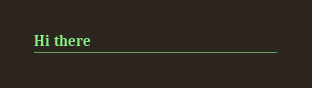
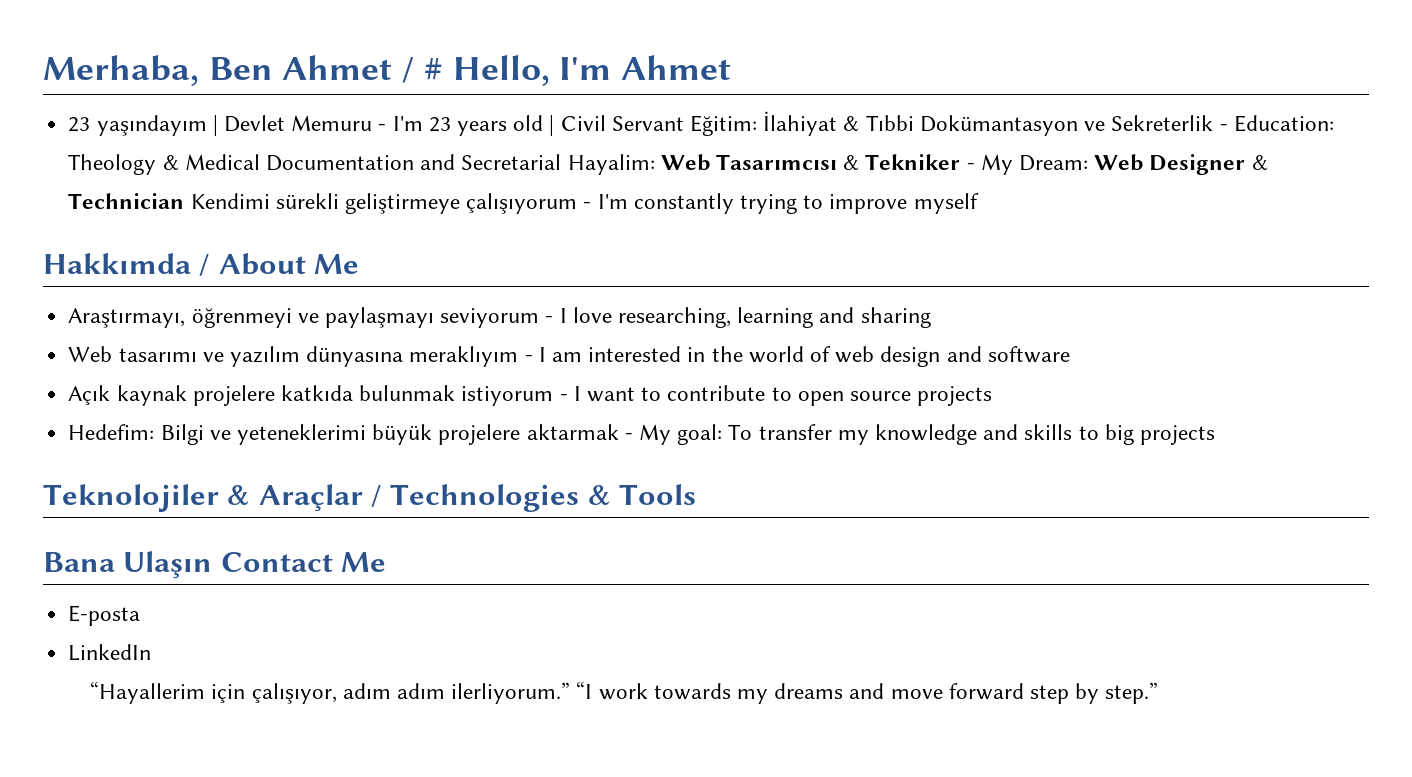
[34,34,91,46] Hi there -> [43,55,732,86] [68,111,1334,136] [68,154,1268,175] [68,193,979,214] [43,253,360,276] [68,307,931,328] [68,346,1070,367] [68,385,993,406] [68,424,1216,445] [43,484,697,512] [43,551,387,579] [68,605,141,626] [68,644,152,661] [90,681,1159,704] Merhaba, Ben Ahmet / # Hello, I'm Ahmet // 23 yaşındayım | Devlet Memuru - I'm 23 years old | Civil Servant Eğitim: İlahiyat & Tıbbi Dokümantasyon ve Sekreterlik - Education: Theology & Medical Documentation and Secretarial Hayalim: Web Tasarımcısı & Tekniker - My Dream: Web Designer & Technician Kendimi sürekli geliştirmeye çalışıyorum - I'm constantly trying to improve myself // Hakkımda / About Me // Araştırmayı, öğrenmeyi ve paylaşmayı seviyorum - I love researching, learning and sharing // Web tasarımı ve yazılım dünyasına meraklıyım - I am interested in the world of web design and software // Açık kaynak projelere katkıda bulunmak istiyorum - I want to contribute to open source projects // Hedefim: Bilgi ve yeteneklerimi büyük projelere aktarmak - My goal: To transfer my knowledge and skills to big projects // Teknolojiler & Araçlar / Technologies & Tools // Bana Ulaşın Contact Me // E-posta // LinkedIn // “Hayallerim için çalışıyor, adım adım ilerliyorum.” “I work towards my dreams and move forward step by step.”

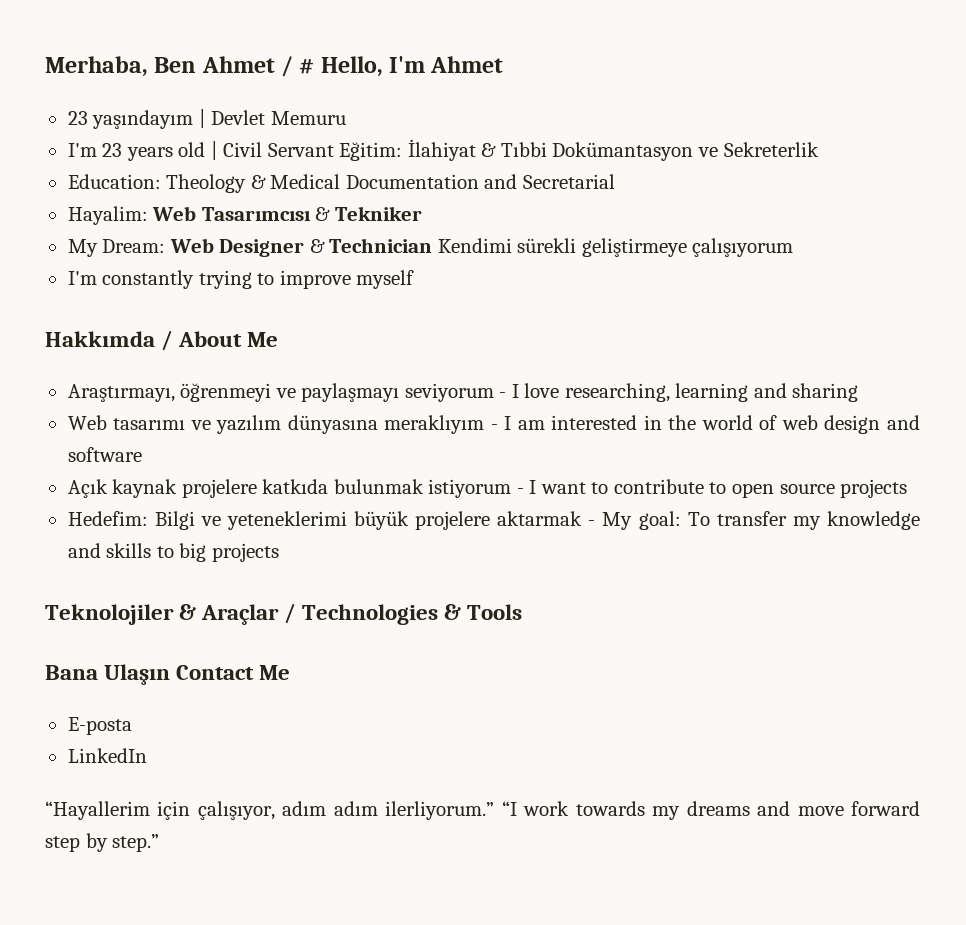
[378,124,387,131] - -> (346, 118) //
[1219,124,1228,131] - -> (819, 149) //
(562, 162) none -> (615, 181) //
[966,163,975,170] - -> (422, 213) //
[583,202,592,209] - -> (794, 247) //

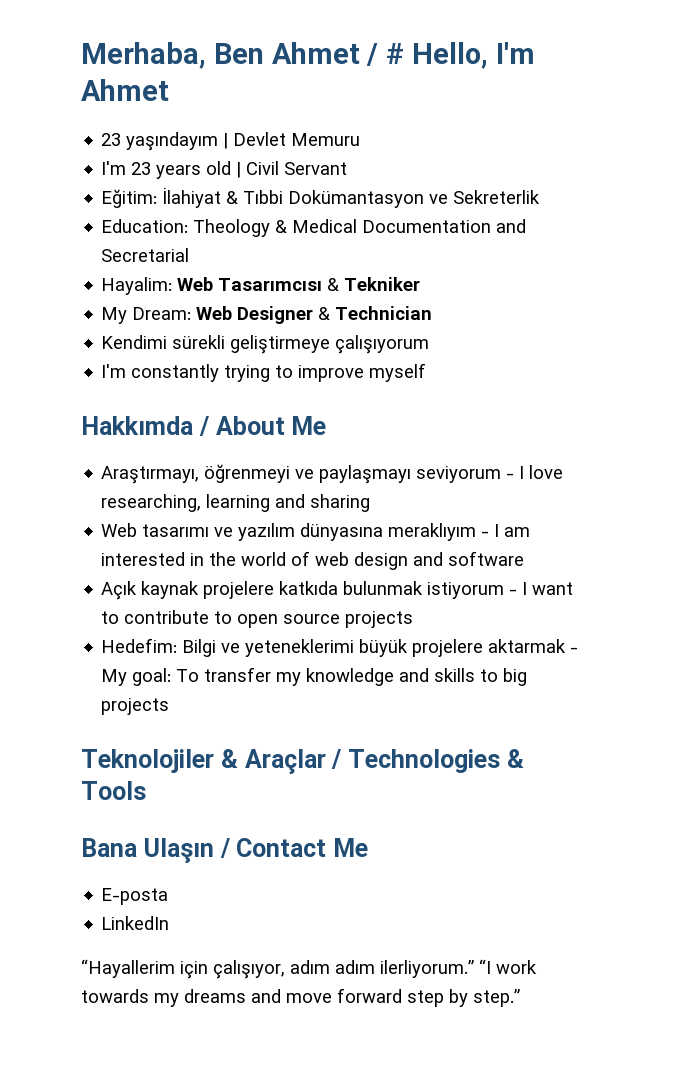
(334, 150) none -> (348, 168) //
(433, 245) none -> (433, 313) //
(171, 674) none -> [219,838,230,858] /

